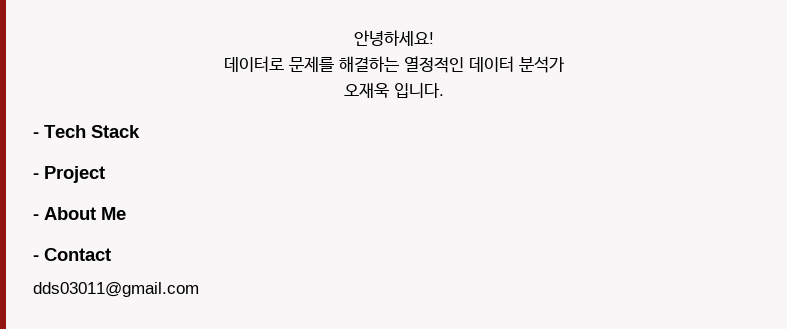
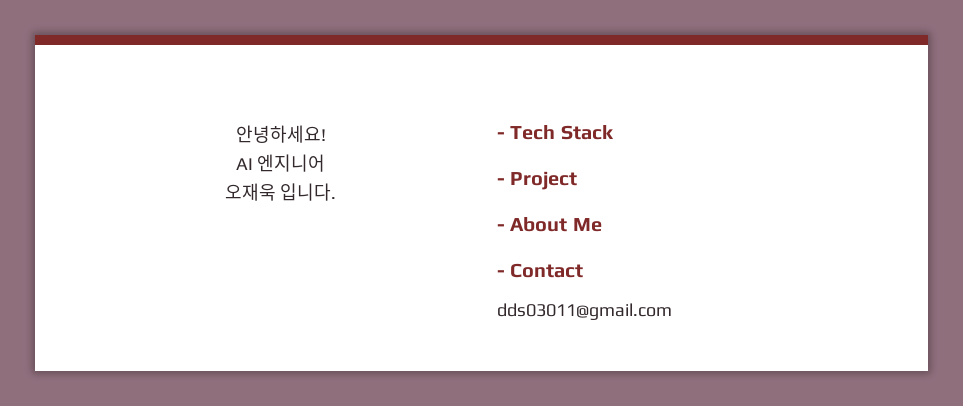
[223,56,565,73] 데이터로 문제를 해결하는 열정적인 데이터 분석가 -> [235,154,326,172] AI 엔지니어

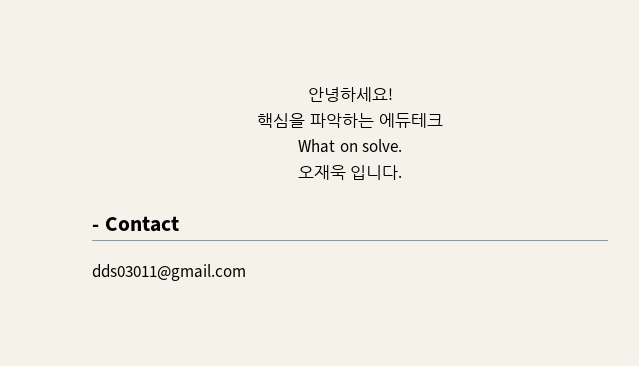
[235,154,326,172] [224,183,337,201] [497,125,614,140] [497,171,578,190] [497,217,602,232] AI 엔지니어 // 오재욱 입니다. // - Tech Stack // - Project // - About Me -> [257,113,443,128] [297,139,403,153] [297,165,403,180] 핵심을 파악하는 에듀테크 // What on solve. // 오재욱 입니다.

